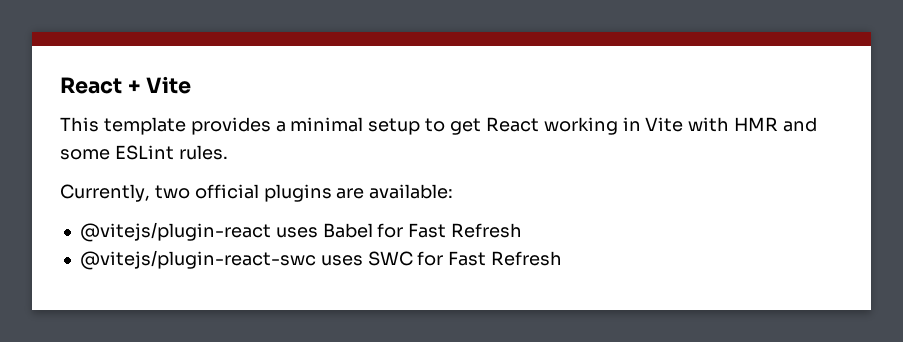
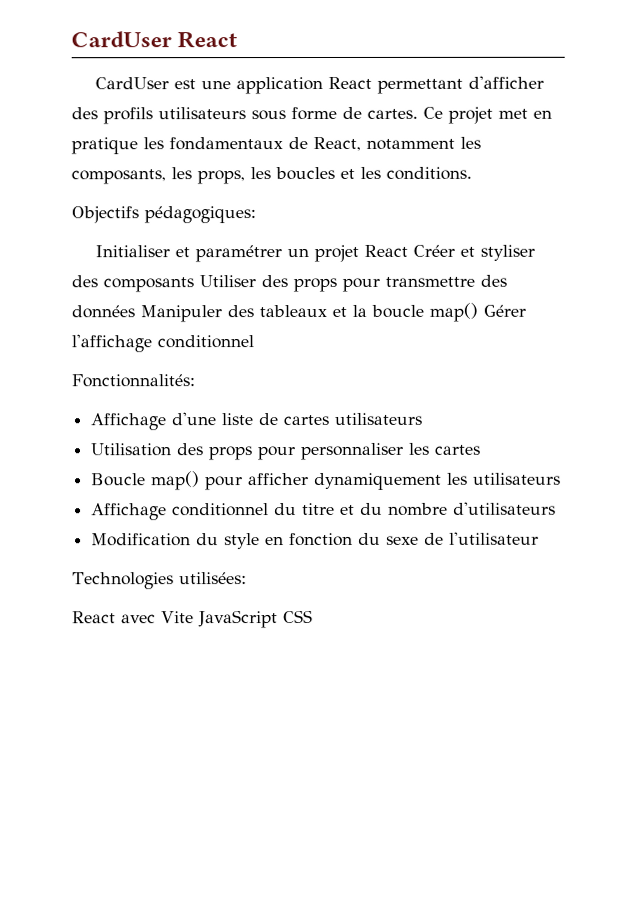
[60,76,192,94] [60,117,818,135] [60,145,228,160] [60,184,454,202] [79,222,523,242] [79,250,563,270] React + Vite // This template provides a minimal setup to get React working in Vite with HMR and some ESLint rules. // Currently, two official plugins are available: // @vitejs/plugin-react uses Babel for Fast Refresh // @vitejs/plugin-react-swc uses SWC for Fast Refresh -> [71,31,239,49] [94,75,544,95] [71,106,552,125] [71,136,481,155] [71,166,472,185] [71,206,256,224] [94,244,535,263] [71,274,507,293] [71,302,526,323] [71,334,254,353] [71,374,195,388] [90,412,423,431] [90,442,482,461] [91,471,562,491] [91,501,557,521] [91,531,540,550] [72,572,247,590] [72,610,313,629] CardUser React // CardUser est une application React permettant d'afficher des profils utilisateurs sous forme de cartes. Ce projet met en pratique les fondamentaux de React, notamment les composants, les props, les boucles et les conditions. // Objectifs pédagogiques: // Initialiser et paramétrer un projet React Créer et styliser des composants Utiliser des props pour transmettre des données Manipuler des tableaux et la boucle map() Gérer l'affichage conditionnel // Fonctionnalités: // Affichage d'une liste de cartes utilisateurs // Utilisation des props pour personnaliser les cartes // Boucle map() pour afficher dynamiquement les utilisateurs // Affichage conditionnel du titre et du nombre d'utilisateurs // Modification du style en fonction du sexe de l'utilisateur // Technologies utilisées: // React avec Vite JavaScript CSS

